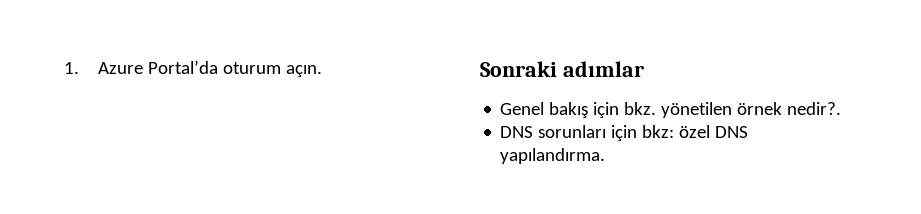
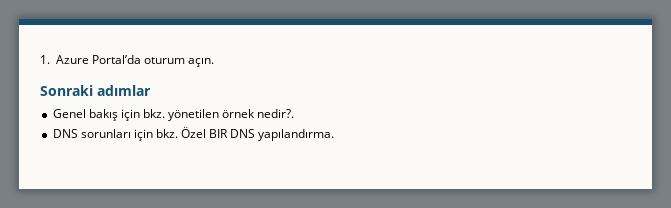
[642,125,711,138] bkz: özel -> [155,127,229,138] bkz. Özel BIR

